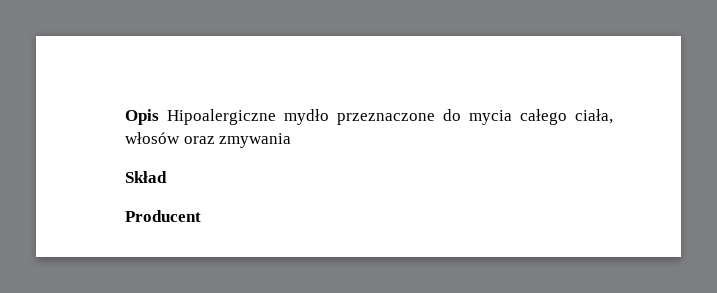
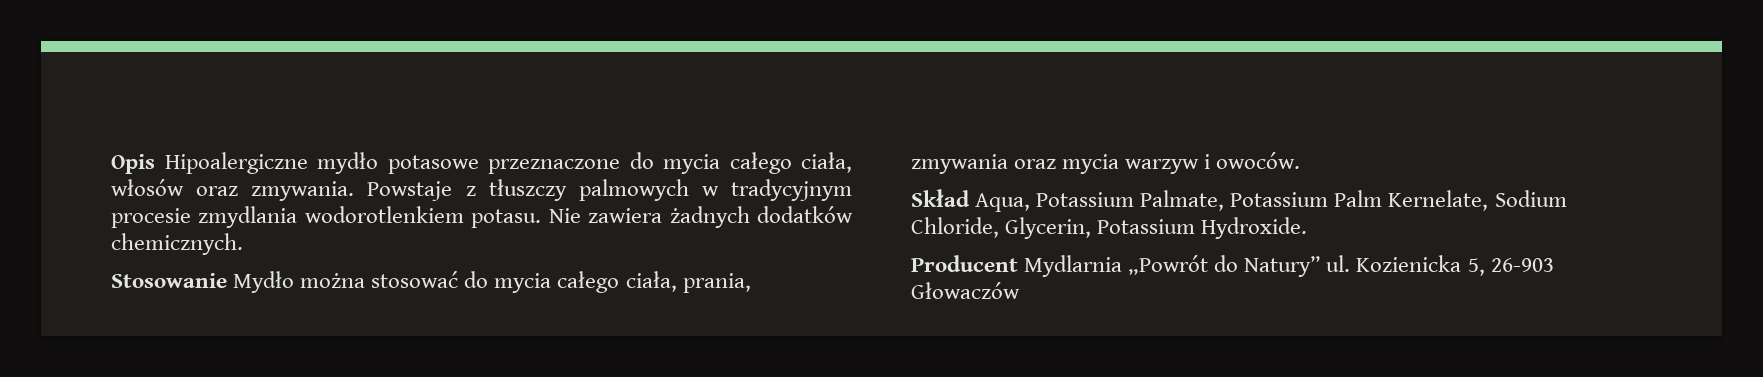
(329, 117) none -> [387,155,479,174] potasowe
[219,133,292,148] [125,171,167,183] [125,210,201,222] zmywania // Skład // Producent -> [251,179,852,201] [111,206,854,228] [111,233,243,255] [111,271,751,293] [911,152,1301,174] [911,189,1567,212] [911,217,1308,239] [911,255,1554,277] [911,282,1020,299] zmywania. Powstaje z tłuszczy palmowych w tradycyjnym procesie zmydlania wodorotlenkiem potasu. Nie zawiera żadnych dodatków chemicznych. // Stosowanie Mydło można stosować do mycia całego ciała, prania, zmywania oraz mycia warzyw i owoców. // Skład Aqua, Potassium Palmate, Potassium Palm Kernelate, Sodium Chloride, Glycerin, Potassium Hydroxide. // Producent Mydlarnia „Powrót do Natury” ul. Kozienicka 5, 26-903 Głowaczów

